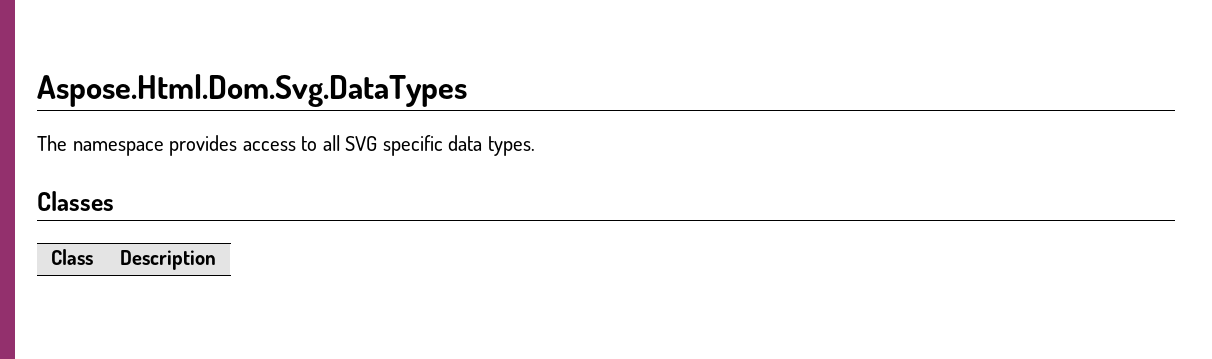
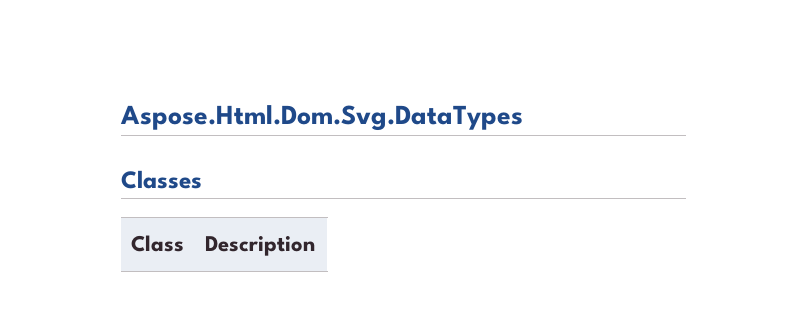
[37,135,535,156] // The namespace provides access to all SVG specific data types. -> (523, 118) none

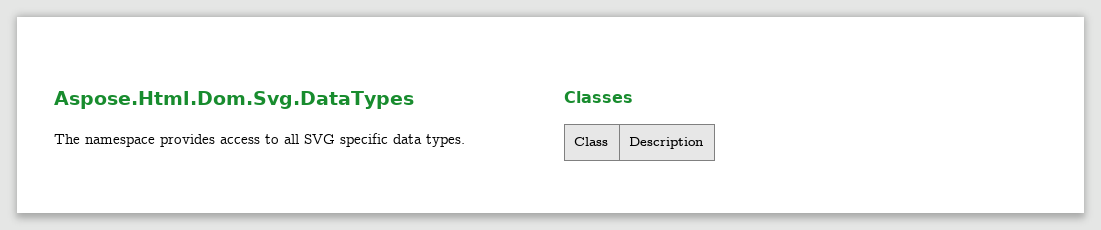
(523, 118) none -> [54,133,465,147] // The namespace provides access to all SVG specific data types.

